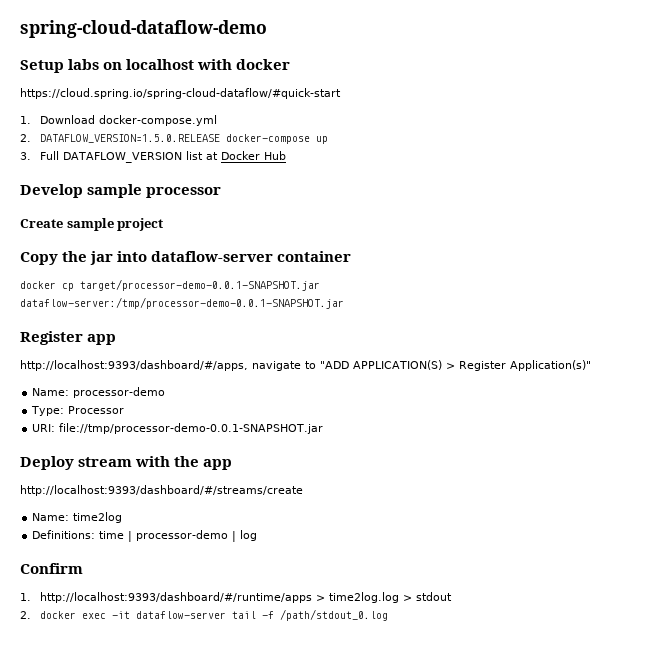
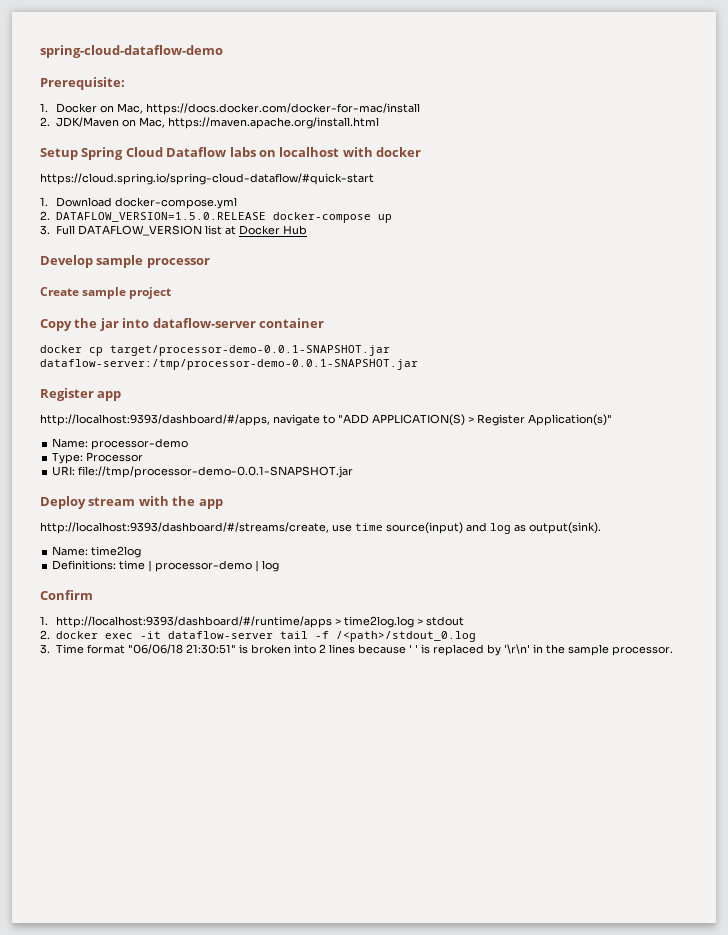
[20,60,64,73] Setup -> [40,77,125,90] [40,103,421,115] [40,117,380,129] [40,147,227,160] Prerequisite: // 1. Docker on Mac, https://docs.docker.com/docker-for-mac/install // 2. JDK/Maven on Mac, https://maven.apache.org/install.html // Setup Spring Cloud Dataflow
[20,485,303,496] http://localhost:9393/dashboard/#/streams/create -> [40,522,601,534] http://localhost:9393/dashboard/#/streams/create, use time source(input) and log as output(sink).
[279,609,388,621] /path/stdout_0.log -> [336,631,477,642] [40,644,674,656] /<path>/stdout_0.log // 3. Time format "06/06/18 21:30:51" is broken into 2 lines because ' ' is replaced by '\r\n' in the sample processor.

